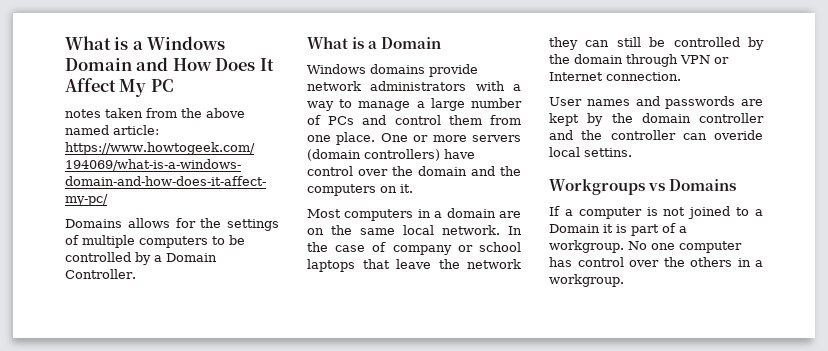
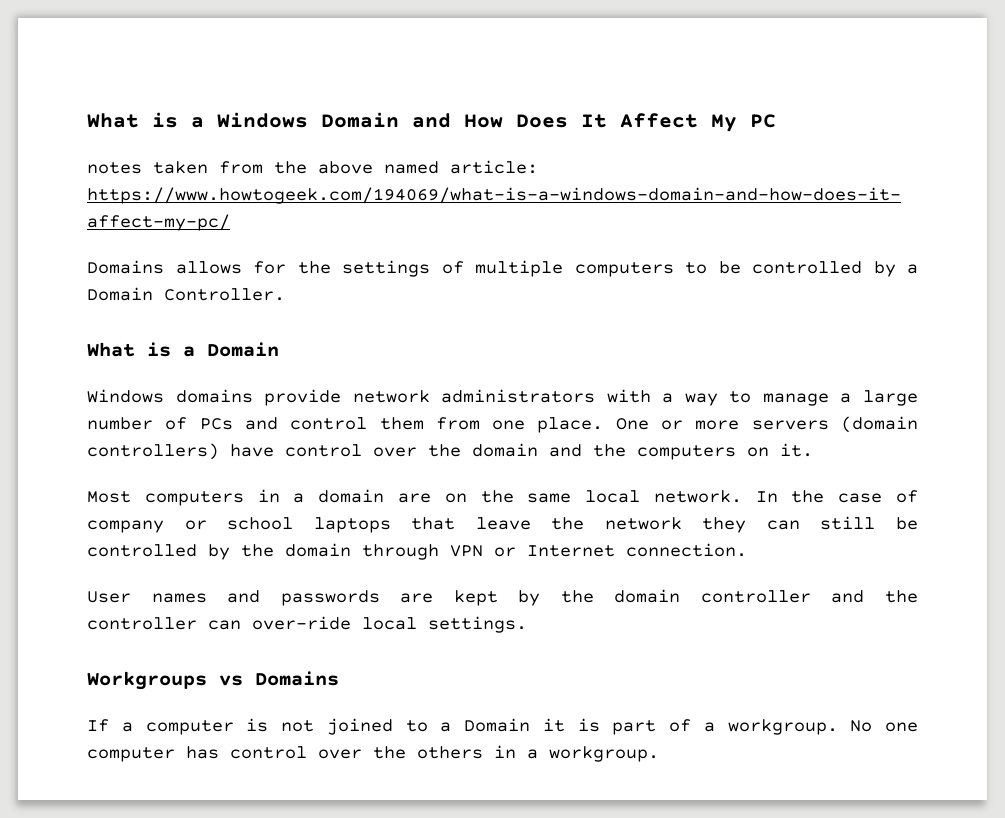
[714,130,763,140] [549,147,632,157] overide local settins. -> [252,616,527,633] over-ride local settings.

